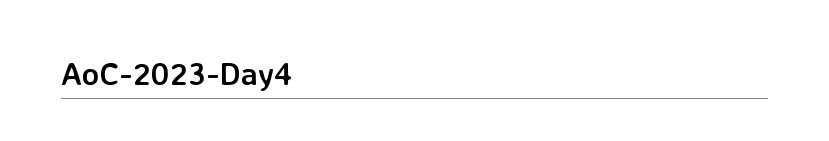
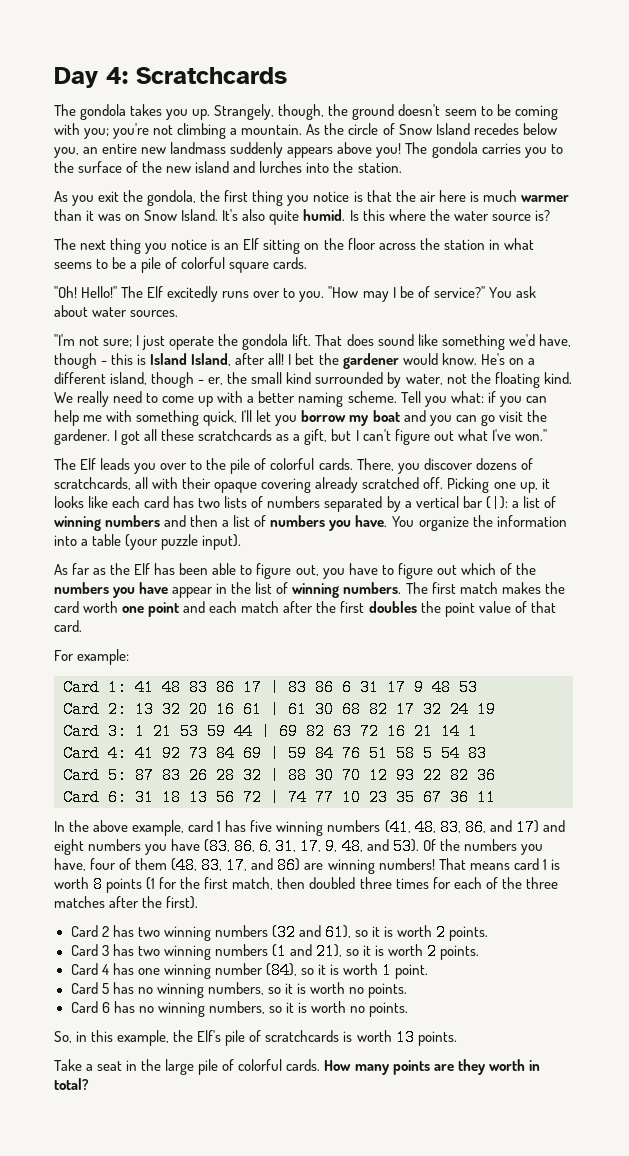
[61,63,292,91] AoC-2023-Day4 -> [54,67,287,88] [54,104,558,120] [54,123,557,139] [54,142,563,158] [54,161,402,173] [54,190,569,206] [54,209,550,225] [54,238,534,254] [54,257,308,273] [54,286,536,302] [54,305,179,317] [54,334,571,350] [54,353,535,369] [54,372,572,388] [54,391,547,407] [54,410,547,426] [54,429,547,445] [54,458,533,474] [54,477,550,493] [54,495,556,512] [54,515,567,531] [54,534,242,550] [54,563,536,579] [54,582,565,598] [54,601,556,617] [54,620,82,632] [54,649,130,665] [63,679,478,696] [63,701,496,718] [63,723,478,740] [63,745,487,762] [63,767,496,784] [63,789,496,806] [54,819,565,836] [54,838,543,855] [54,857,560,874] [54,876,558,893] [54,896,199,909] [70,924,489,941] [70,943,480,960] [70,962,429,979] [70,982,408,998] [70,1001,409,1017] [54,1029,457,1046] [54,1059,540,1075] [54,1078,89,1090] Day 4: Scratchcards // The gondola takes you up. Strangely, though, the ground doesn't seem to be coming with you; you're not climbing a mountain. As the circle of Snow Island recedes below you, an entire new landmass suddenly appears above you! The gondola carries you to the surface of the new island and lurches into the station. // As you exit the gondola, the first thing you notice is that the air here is much warmer than it was on Snow Island. It's also quite humid. Is this where the water source is? // The next thing you notice is an Elf sitting on the floor across the station in what seems to be a pile of colorful square cards. // "Oh! Hello!" The Elf excitedly runs over to you. "How may I be of service?" You ask about water sources. // "I'm not sure; I just operate the gondola lift. That does sound like something we'd have, though - this is Island Island, after all! I bet the gardener would know. He's on a different island, though - er, the small kind surrounded by water, not the floating kind. We really need to come up with a better naming scheme. Tell you what: if you can help me with something quick, I'll let you borrow my boat and you can go visit the gardener. I got all these scratchcards as a gift, but I can't figure out what I've won." // The Elf leads you over to the pile of colorful cards. There, you discover dozens of scratchcards, all with their opaque covering already scratched off. Picking one up, it looks like each card has two lists of numbers separated by a vertical bar (|): a list of winning numbers and then a list of numbers you have. You organize the information into a table (your puzzle input). // As far as the Elf has been able to figure out, you have to figure out which of the numbers you have appear in the list of winning numbers. The first match makes the card worth one point and each match after the first doubles the point value of that card. // For example: // Card 1: 41 48 83 86 17 | 83 86 6 31 17 9 48 53 // Card 2: 13 32 20 16 61 | 61 30 68 82 17 32 24 19 // Card 3: 1 21 53 59 44 | 69 82 63 72 16 21 14 1 // Card 4: 41 92 73 84 69 | 59 84 76 51 58 5 54 83 // Card 5: 87 83 26 28 32 | 88 30 70 12 93 22 82 36 // Card 6: 31 18 13 56 72 | 74 77 10 23 35 67 36 11 // In the above example, card 1 has five winning numbers (41, 48, 83, 86, and 17) and eight numbers you have (83, 86, 6, 31, 17, 9, 48, and 53). Of the numbers you have, four of them (48, 83, 17, and 86) are winning numbers! That means card 1 is worth 8 points (1 for the first match, then doubled three times for each of the three matches after the first). // Card 2 has two winning numbers (32 and 61), so it is worth 2 points. // Card 3 has two winning numbers (1 and 21), so it is worth 2 points. // Card 4 has one winning number (84), so it is worth 1 point. // Card 5 has no winning numbers, so it is worth no points. // Card 6 has no winning numbers, so it is worth no points. // So, in this example, the Elf's pile of scratchcards is worth 13 points. // Take a seat in the large pile of colorful cards. How many points are they worth in total?

